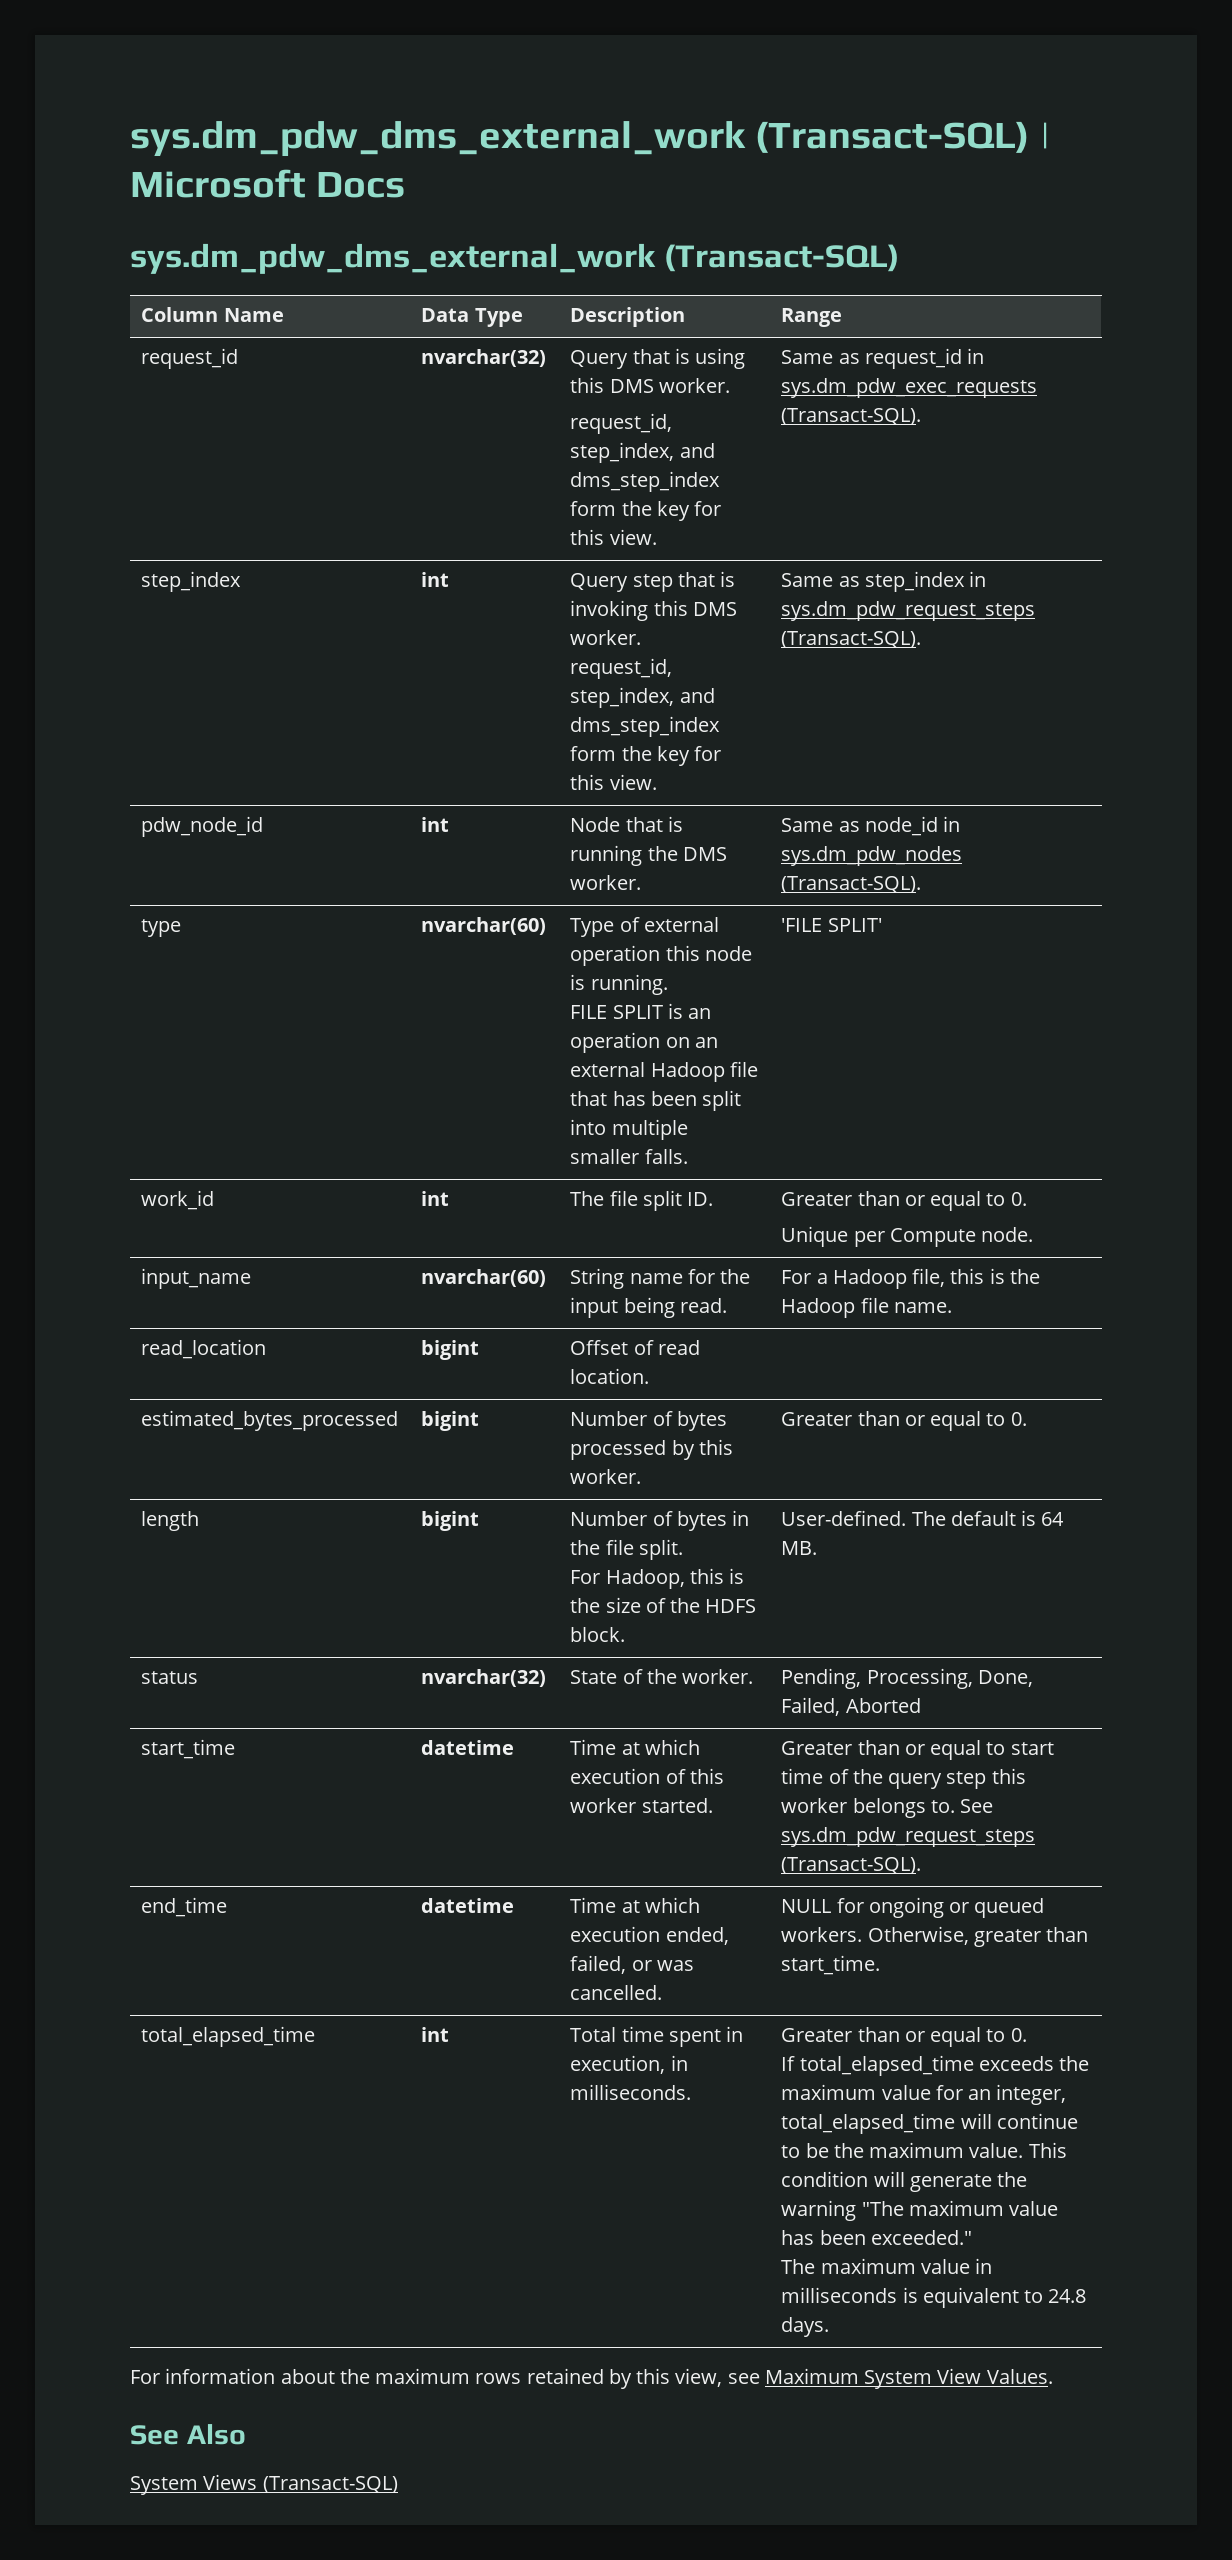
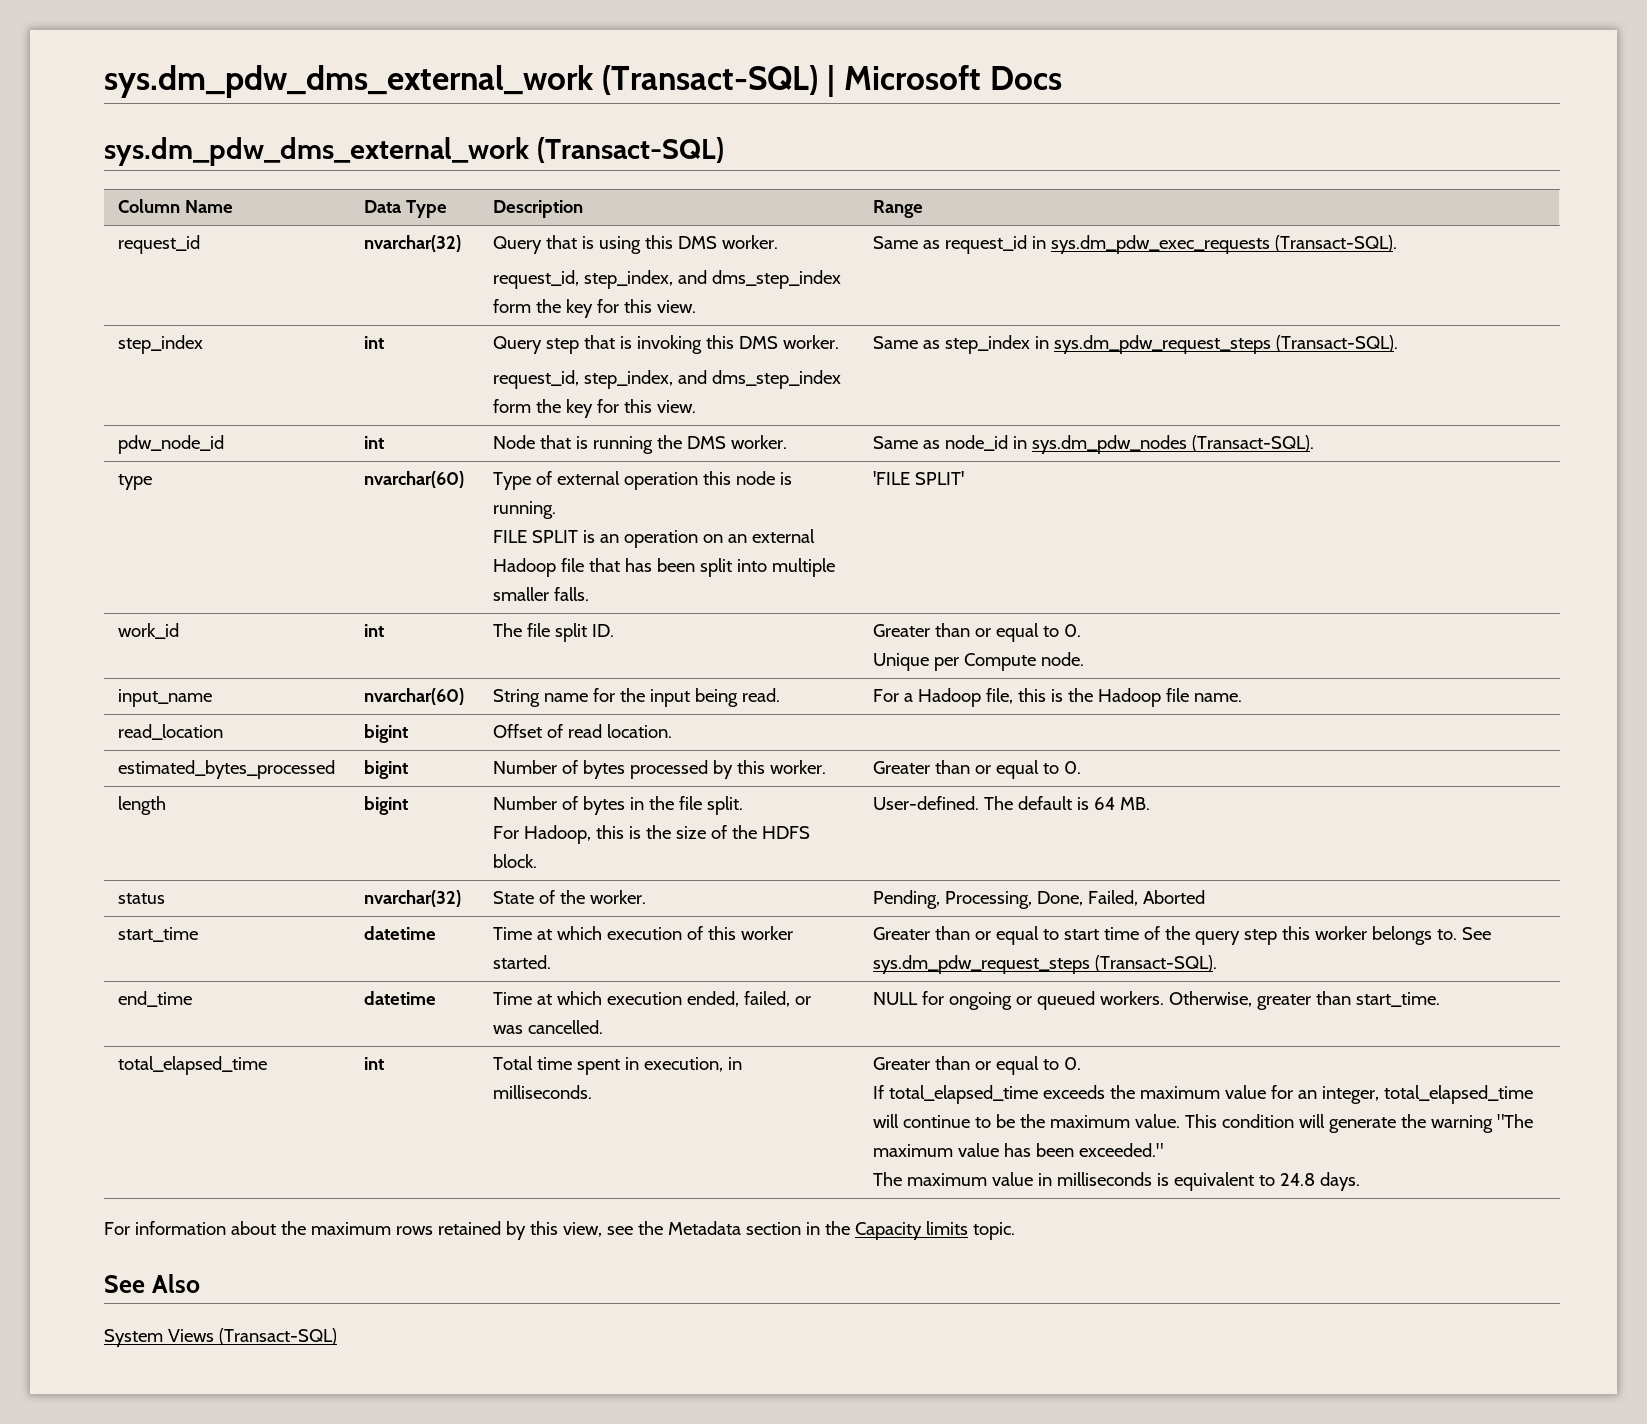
[764,2368,1053,2389] Maximum System View Values. -> [637,1221,1015,1240] the Metadata section in the Capacity limits topic.

